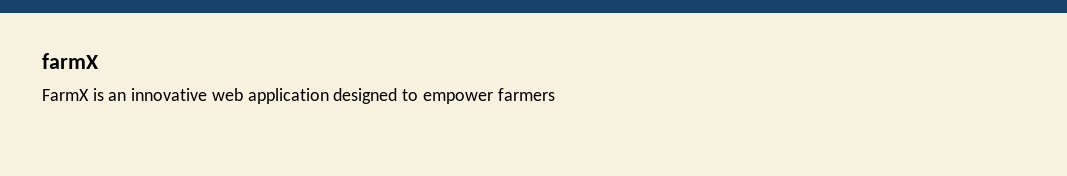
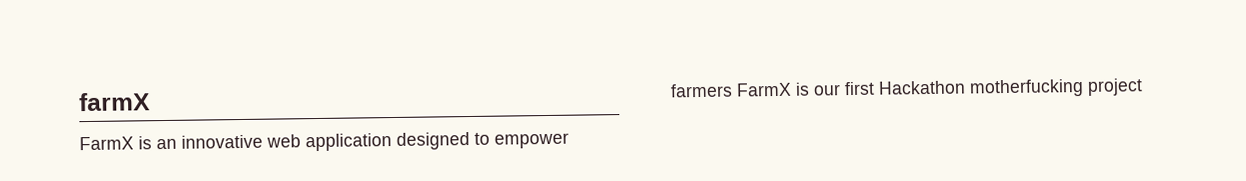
(555, 94) none -> [736,78,1143,98] FarmX is our first Hackathon motherfucking project

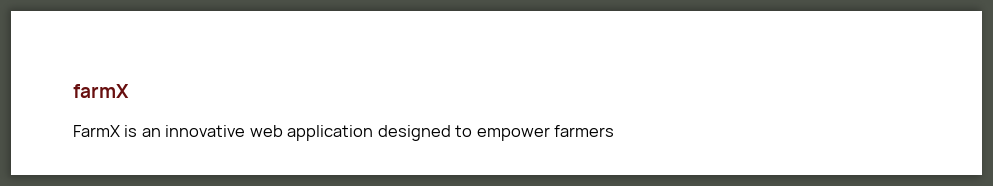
[736,78,1143,98] FarmX is our first Hackathon motherfucking project -> (615, 131) none

